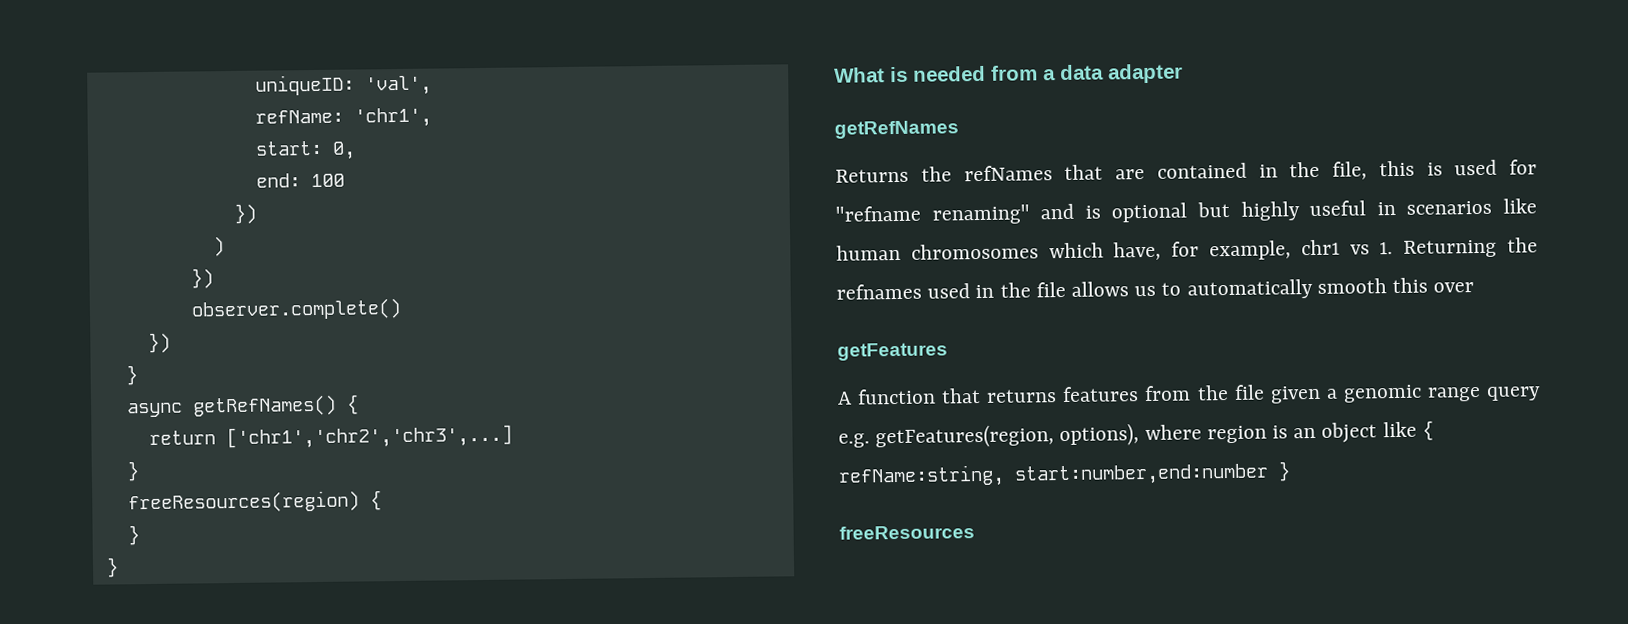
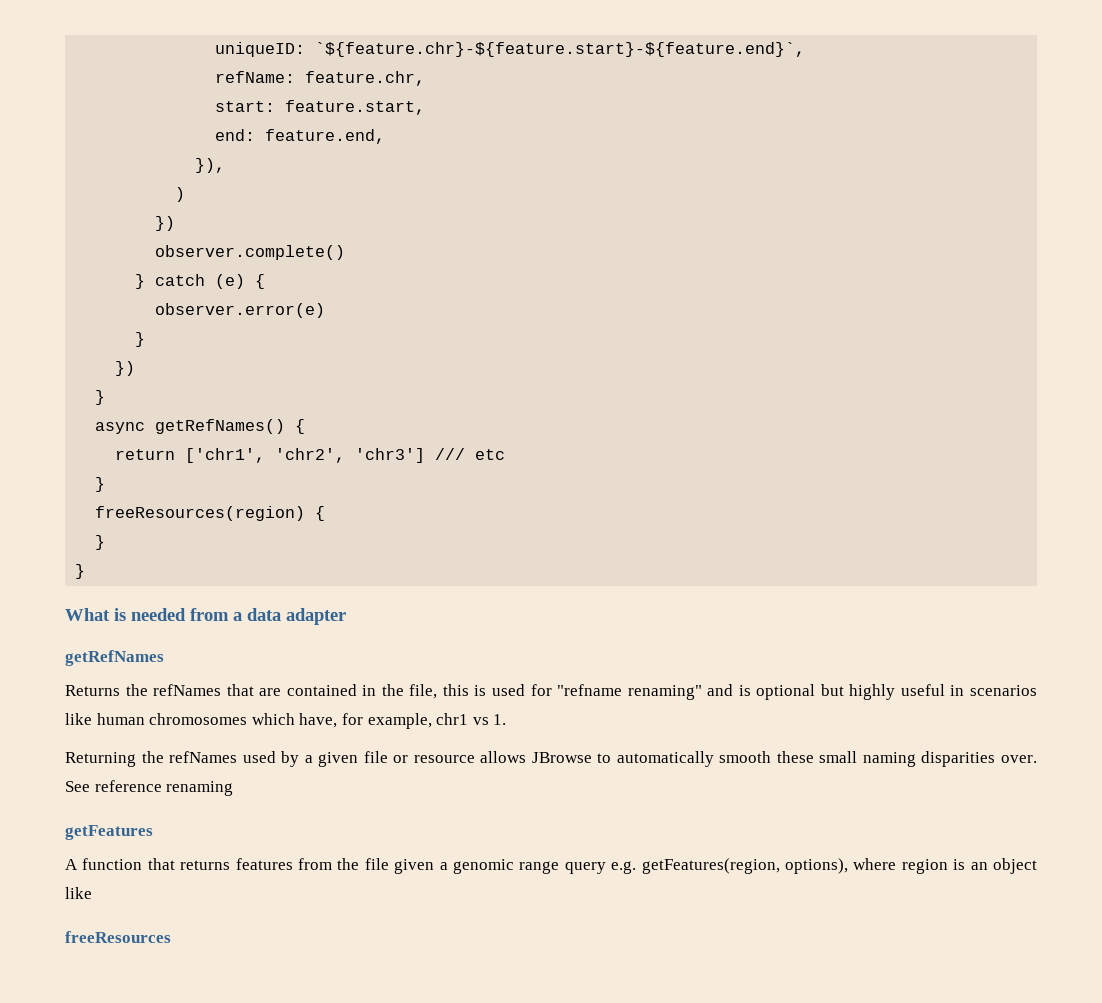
[364,75,432,96] 'val', -> [315,42,806,57] `${feature.chr}-${feature.start}-${feature.end}`,
[353,107,432,128] 'chr1', -> [305,71,426,86] feature.chr,
[331,141,356,160] 0, -> [285,100,426,115] feature.start,
[310,173,345,188] [233,203,257,224] 100 // }) -> [265,129,386,144] [195,158,226,173] feature.end, // }),
(402, 309) none -> [135,274,266,289] [155,303,326,318] [135,332,146,347] // } catch (e) { // observer.error(e) // }
[225,424,513,450] ['chr1','chr2','chr3',...] -> [185,448,506,463] ['chr1', 'chr2', 'chr3'] /// etc
(1394, 248) none -> (507, 719) //
[836,277,1475,300] refnames used in the file allows us to automatically smooth this over -> [169,751,1037,767] [65,780,234,796] refNames used by a given file or resource allows JBrowse to automatically smooth these small naming disparities over. See reference renaming
[1421,420,1434,441] [838,461,1291,488] { refName:string, start:number,end:number } -> (92, 893) none

